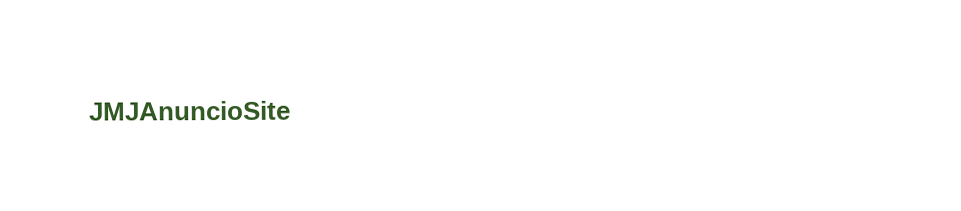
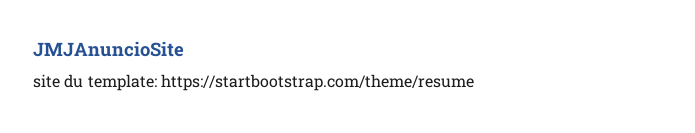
(291, 110) none -> [33,74,474,91] // site du template: https://startbootstrap.com/theme/resume

